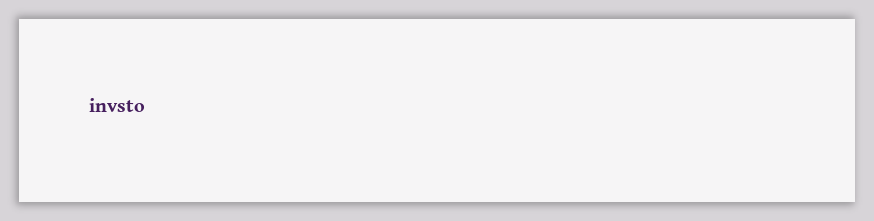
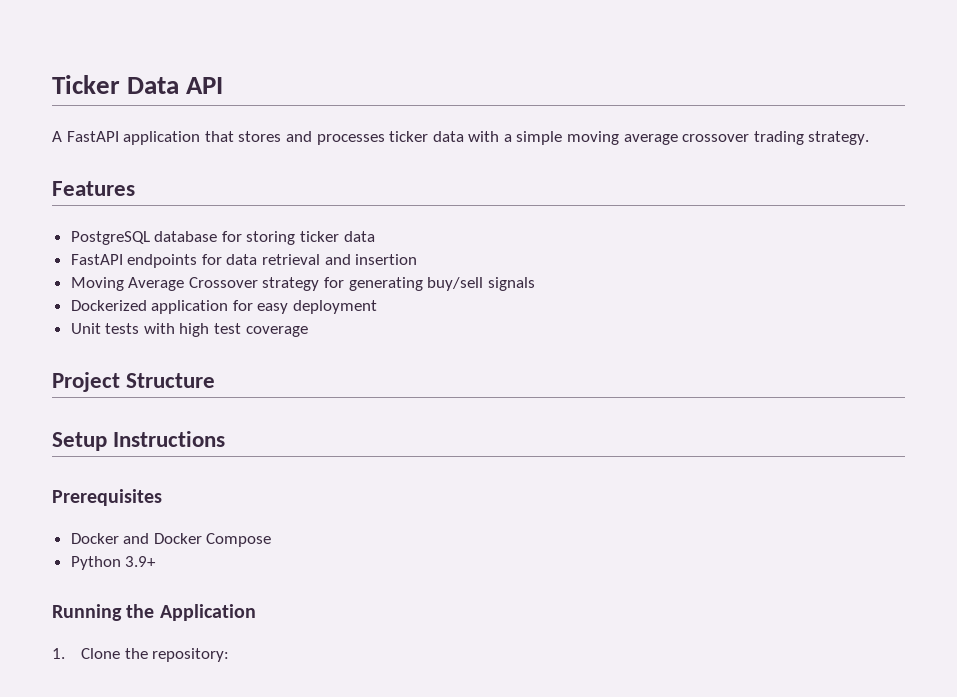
[89,98,145,112] invsto -> [52,75,224,94] [52,131,870,145] [52,181,135,196] [70,231,375,245] [70,254,418,268] [70,277,535,291] [70,300,378,314] [70,323,308,337] [52,372,216,392] [52,431,226,451] [52,489,162,506] [70,533,272,547] [70,556,157,570] [52,604,256,621] [52,648,230,662] Ticker Data API // A FastAPI application that stores and processes ticker data with a simple moving average crossover trading strategy. // Features // PostgreSQL database for storing ticker data // FastAPI endpoints for data retrieval and insertion // Moving Average Crossover strategy for generating buy/sell signals // Dockerized application for easy deployment // Unit tests with high test coverage // Project Structure // Setup Instructions // Prerequisites // Docker and Docker Compose // Python 3.9+ // Running the Application // 1. Clone the repository:

